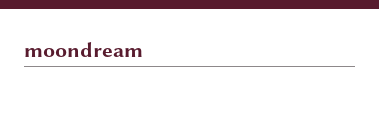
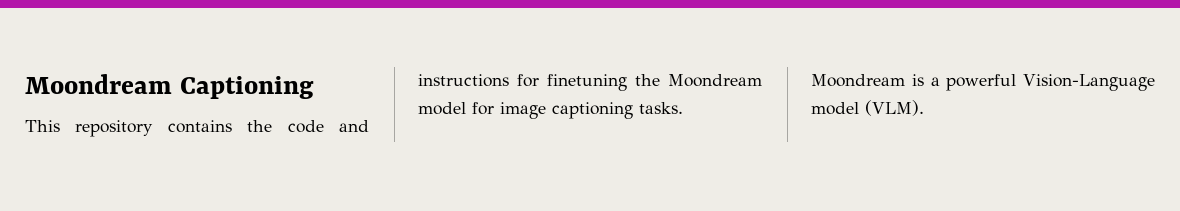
[24,42,143,57] moondream -> [25,74,315,99] [25,120,369,137] [418,74,762,91] [418,102,683,119] [811,74,1156,91] [811,100,924,116] Moondream Captioning // This repository contains the code and instructions for finetuning the Moondream model for image captioning tasks. Moondream is a powerful Vision-Language model (VLM).

